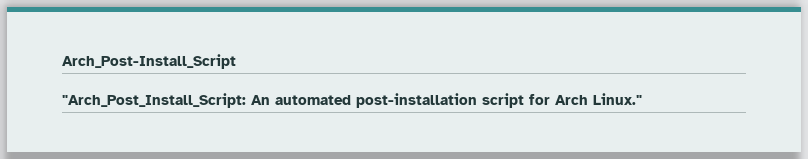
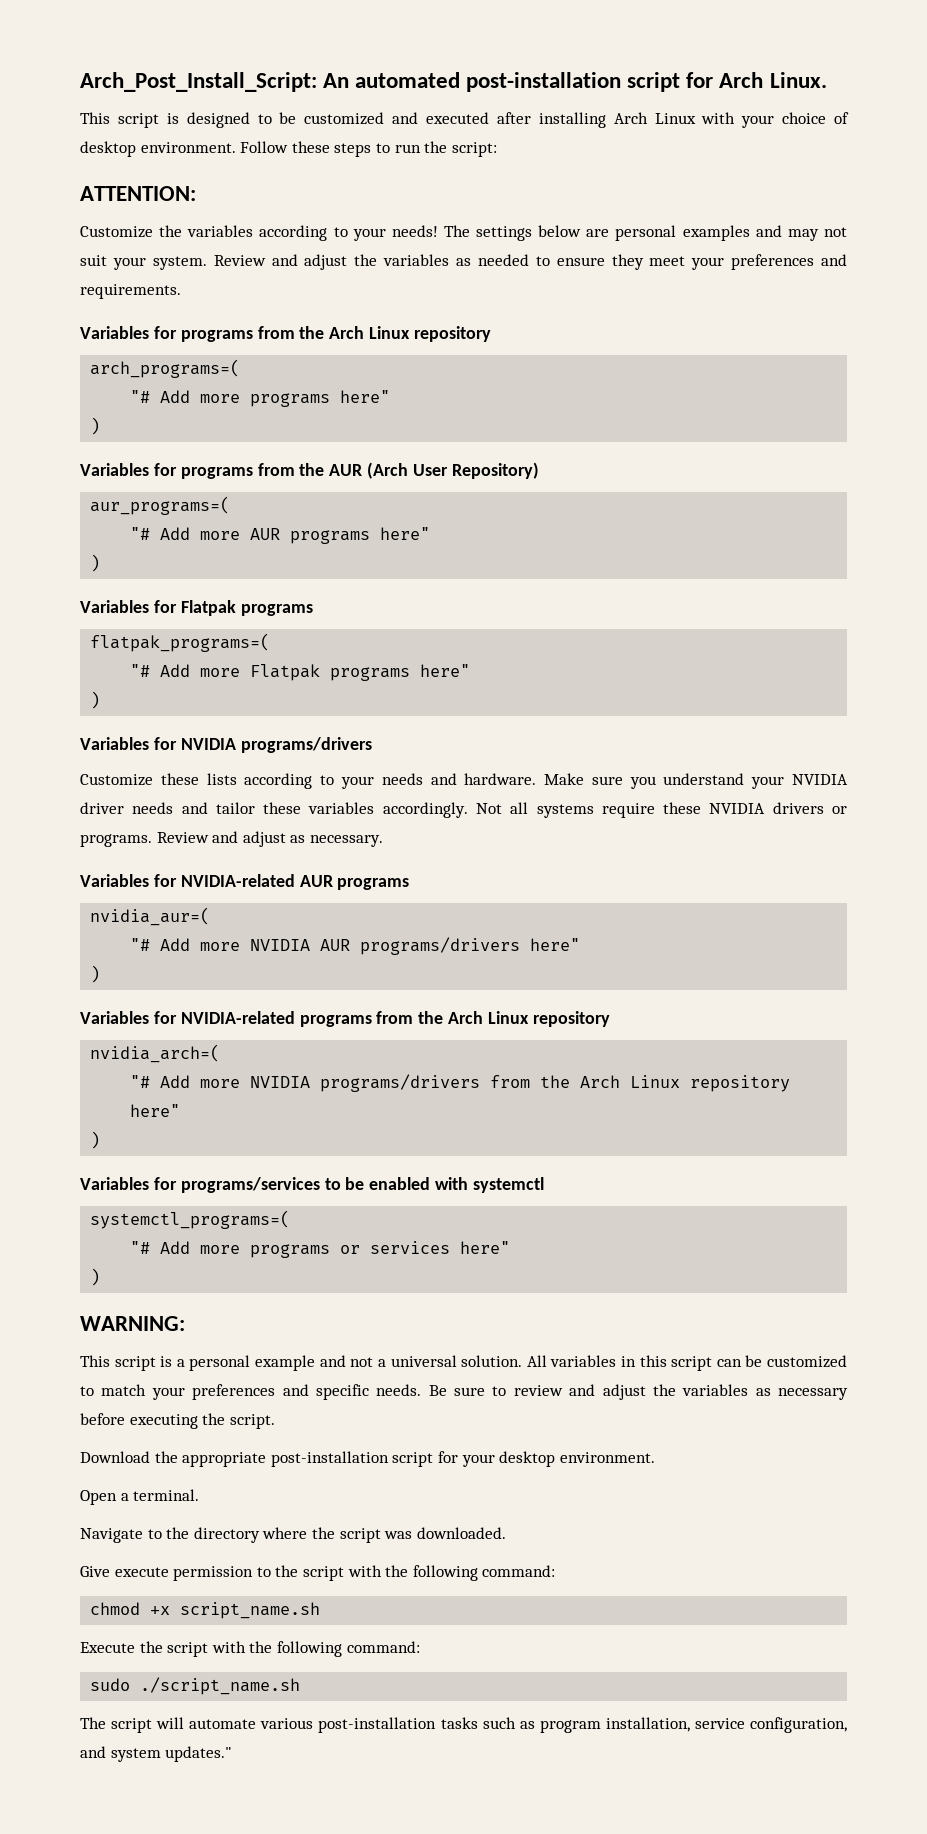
[62,54,236,69] [62,93,246,108] Arch_Post-Install_Script // "Arch_Post_Install_Script: -> [80,72,317,92] Arch_Post_Install_Script:
[593,93,642,105] Linux." -> [769,72,827,88] [80,112,849,128] [80,141,497,157] [80,186,196,201] [80,225,847,241] [80,254,847,270] [80,284,181,299] [80,326,492,342] [90,359,241,378] [130,390,391,407] [90,417,101,435] [80,462,539,479] [90,496,231,515] [130,527,431,544] [90,554,101,572] [80,600,313,616] [90,633,271,652] [130,664,471,681] [90,691,101,709] [80,737,372,753] [80,773,849,789] [80,802,848,818] [80,831,383,847] [80,874,410,890] [90,907,211,926] [130,937,581,955] [90,965,101,983] [80,1011,610,1027] [90,1044,221,1063] [130,1074,791,1092] [130,1104,181,1117] [90,1131,101,1149] [80,1177,545,1193] [90,1210,291,1229] [130,1241,511,1258] [90,1268,101,1286] [80,1316,185,1331] [80,1355,847,1371] [80,1384,848,1400] [80,1413,275,1429] [80,1451,655,1467] [80,1489,200,1505] [80,1527,506,1543] [80,1565,556,1581] [90,1602,321,1619] [80,1641,420,1657] [90,1677,301,1695] [80,1717,848,1733] [80,1746,233,1762] Linux. // This script is designed to be customized and executed after installing Arch Linux with your choice of desktop environment. Follow these steps to run the script: // ATTENTION: // Customize the variables according to your needs! The settings below are personal examples and may not suit your system. Review and adjust the variables as needed to ensure they meet your preferences and requirements. // Variables for programs from the Arch Linux repository // arch_programs=( // "# Add more programs here" // ) // Variables for programs from the AUR (Arch User Repository) // aur_programs=( // "# Add more AUR programs here" // ) // Variables for Flatpak programs // flatpak_programs=( // "# Add more Flatpak programs here" // ) // Variables for NVIDIA programs/drivers // Customize these lists according to your needs and hardware. Make sure you understand your NVIDIA driver needs and tailor these variables accordingly. Not all systems require these NVIDIA drivers or programs. Review and adjust as necessary. // Variables for NVIDIA-related AUR programs // nvidia_aur=( // "# Add more NVIDIA AUR programs/drivers here" // ) // Variables for NVIDIA-related programs from the Arch Linux repository // nvidia_arch=( // "# Add more NVIDIA programs/drivers from the Arch Linux repository here" // ) // Variables for programs/services to be enabled with systemctl // systemctl_programs=( // "# Add more programs or services here" // ) // WARNING: // This script is a personal example and not a universal solution. All variables in this script can be customized to match your preferences and specific needs. Be sure to review and adjust the variables as necessary before executing the script. // Download the appropriate post-installation script for your desktop environment. // Open a terminal. // Navigate to the directory where the script was downloaded. // Give execute permission to the script with the following command: // chmod +x script_name.sh // Execute the script with the following command: // sudo ./script_name.sh // The script will automate various post-installation tasks such as program installation, service configuration, and system updates."

